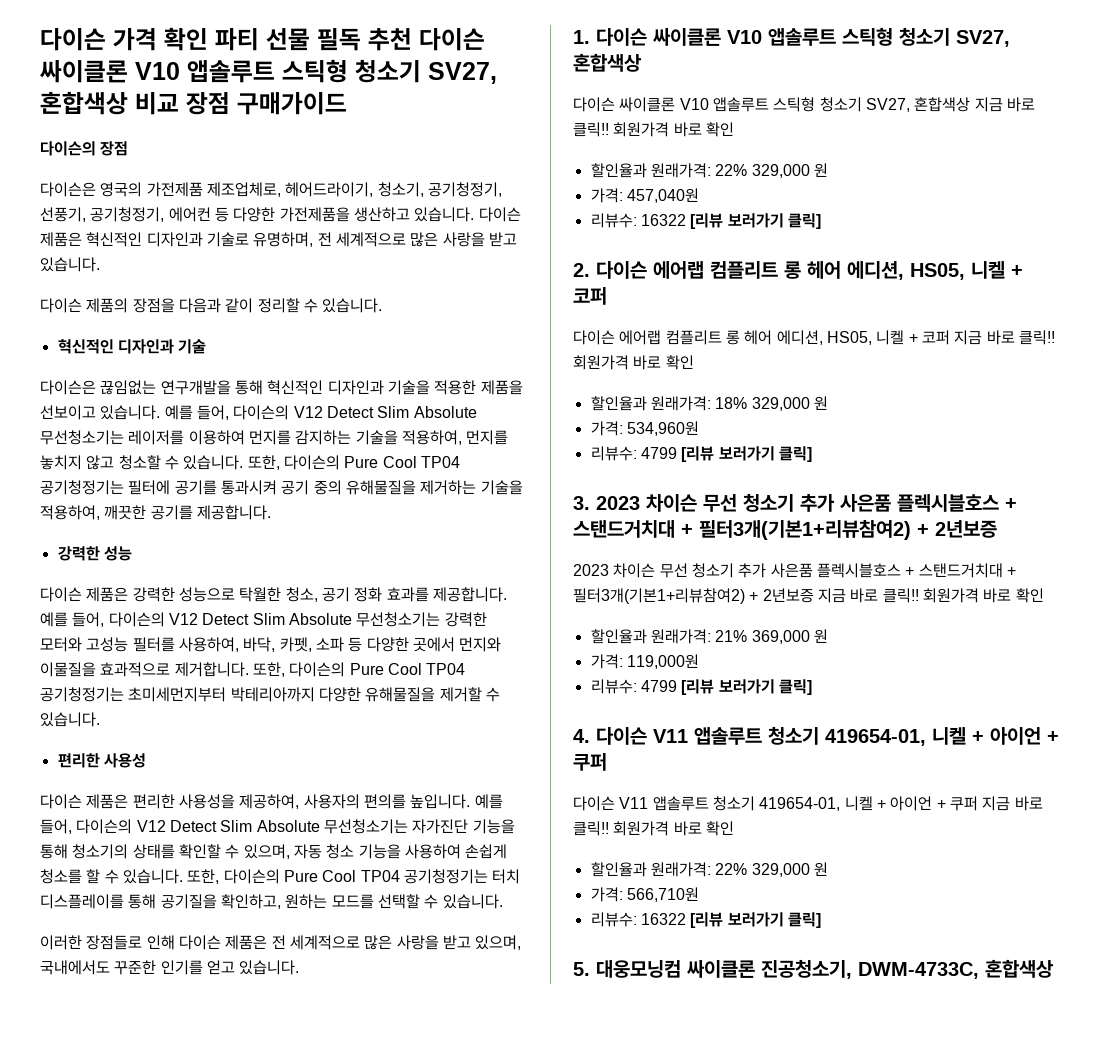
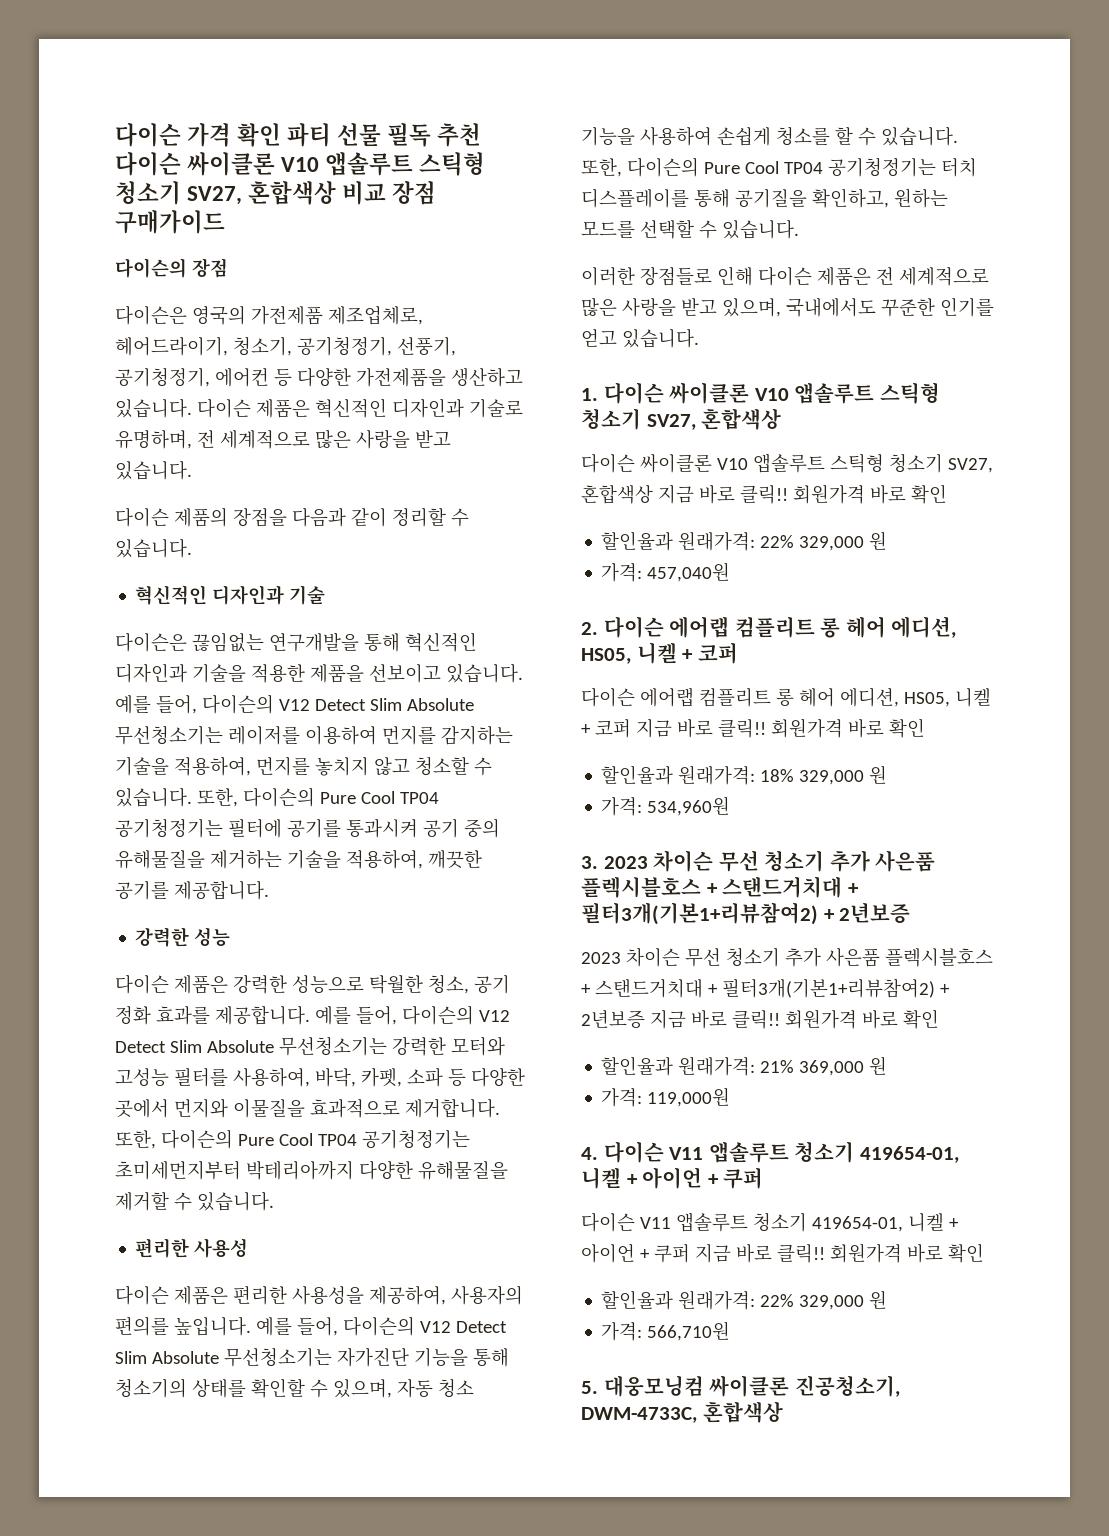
[590,213,821,229] // 리뷰수: 16322 [리뷰 보러가기 클릭] -> (731, 572) none
[590,446,812,462] // 리뷰수: 4799 [리뷰 보러가기 클릭] -> (731, 806) none
[590,679,812,695] // 리뷰수: 4799 [리뷰 보러가기 클릭] -> (731, 1097) none
[590,912,821,928] // 리뷰수: 16322 [리뷰 보러가기 클릭] -> (731, 1331) none

